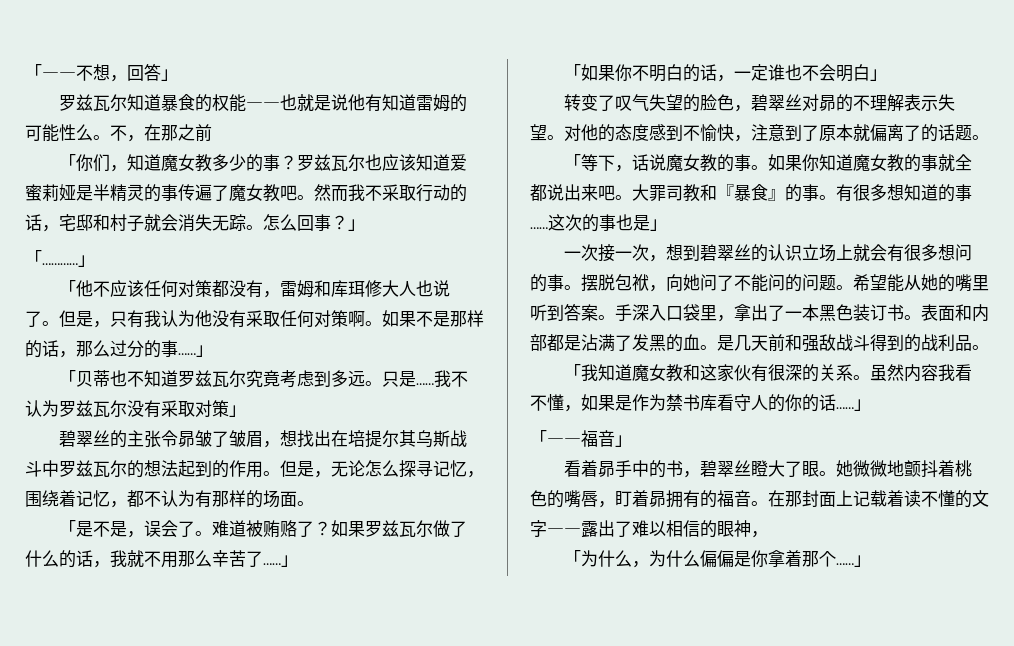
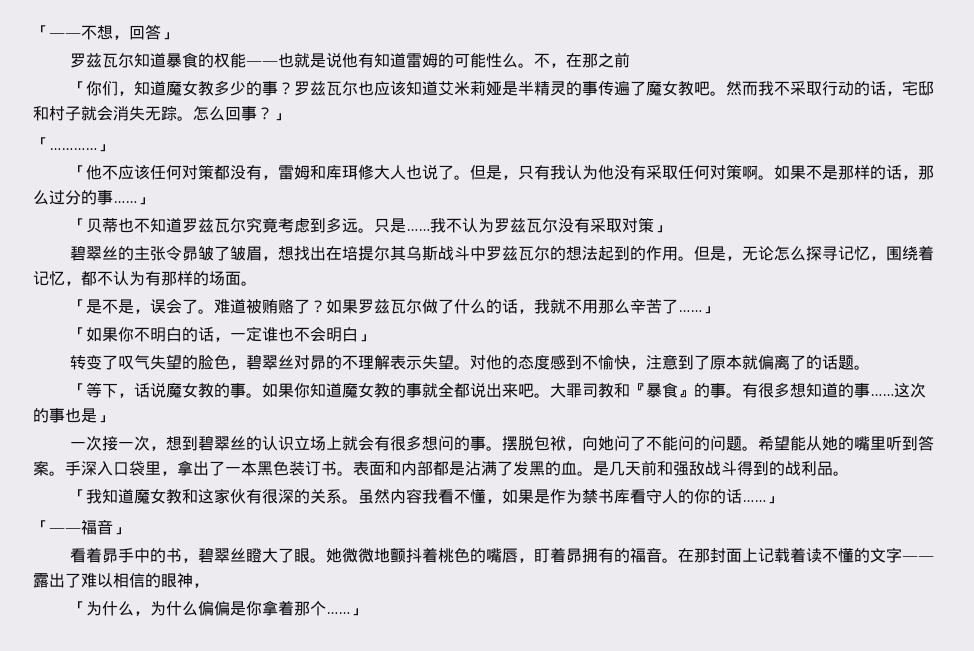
[450,154,468,171] [25,184,42,201] 爱蜜 -> [438,81,471,96] 艾米

